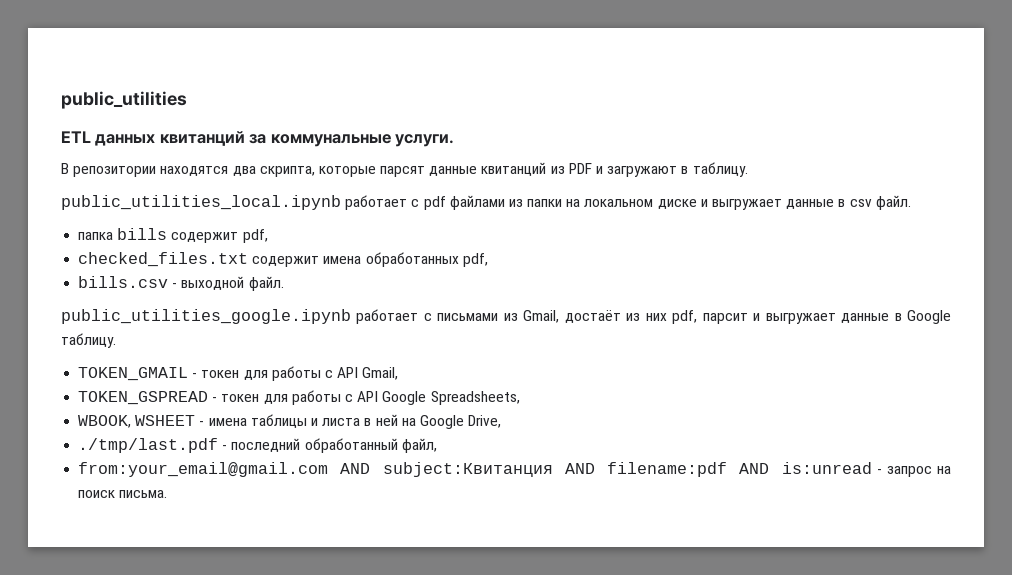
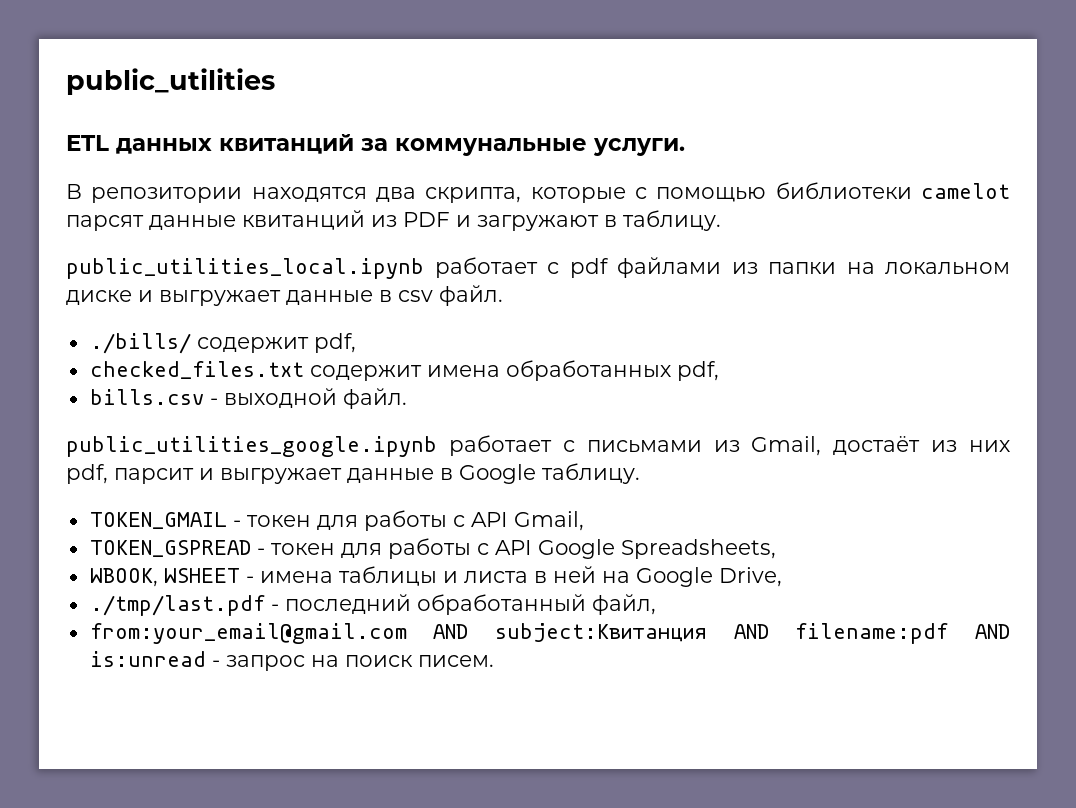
(376, 171) none -> [635,182,1011,202] с помощью библиотеки camelot
[78,228,168,240] папка bills -> [89,333,191,354] ./bills/
[119,490,168,498] письма. -> [417,655,494,667] писем.

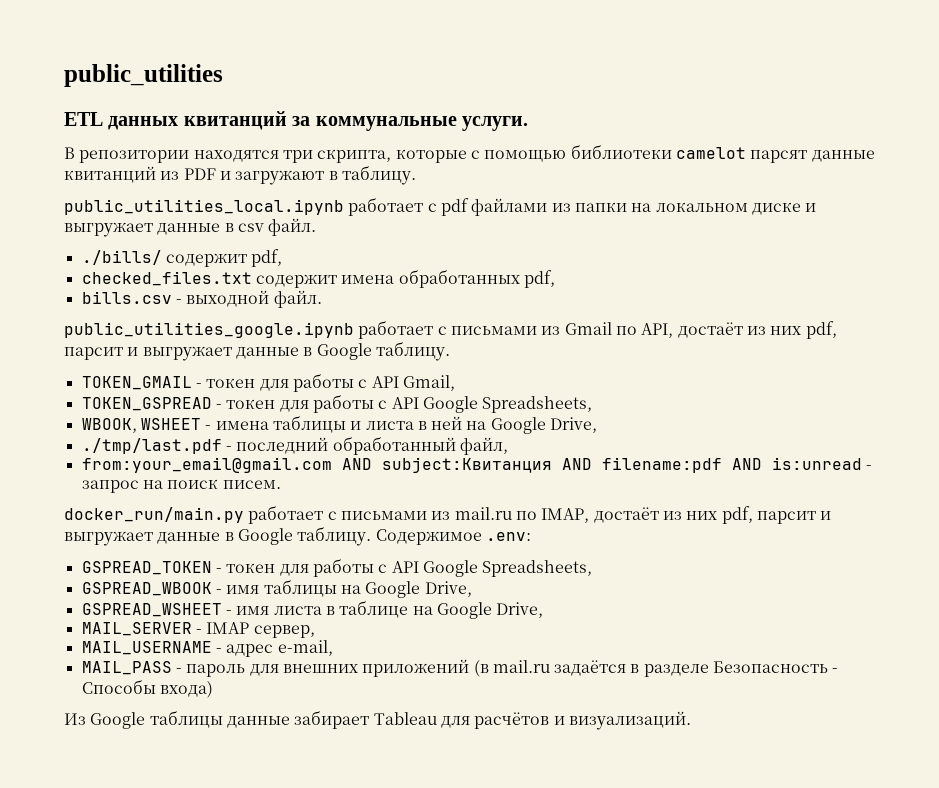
[376,187,416,202] два -> [282,150,313,163] три
[751,436,822,456] Gmail, -> [564,322,674,338] Gmail по API,
(494, 661) none -> [64,505,832,524] [64,526,531,546] [81,558,593,577] [81,579,472,598] [81,600,544,619] [81,622,315,638] [81,640,333,657] [81,659,839,677] [81,679,213,698] [64,710,691,730] // docker_run/main.py работает с письмами из mail.ru по IMAP, достаёт из них pdf, парсит и выгружает данные в Google таблицу. Содержимое .env: // GSPREAD_TOKEN - токен для работы с API Google Spreadsheets, // GSPREAD_WBOOK - имя таблицы на Google Drive, // GSPREAD_WSHEET - имя листа в таблице на Google Drive, // MAIL_SERVER - IMAP сервер, // MAIL_USERNAME - адрес e-mail, // MAIL_PASS - пароль для внешних приложений (в mail.ru задаётся в разделе Безопасность - Способы входа) // Из Google таблицы данные забирает Tableau для расчётов и визуализаций.

